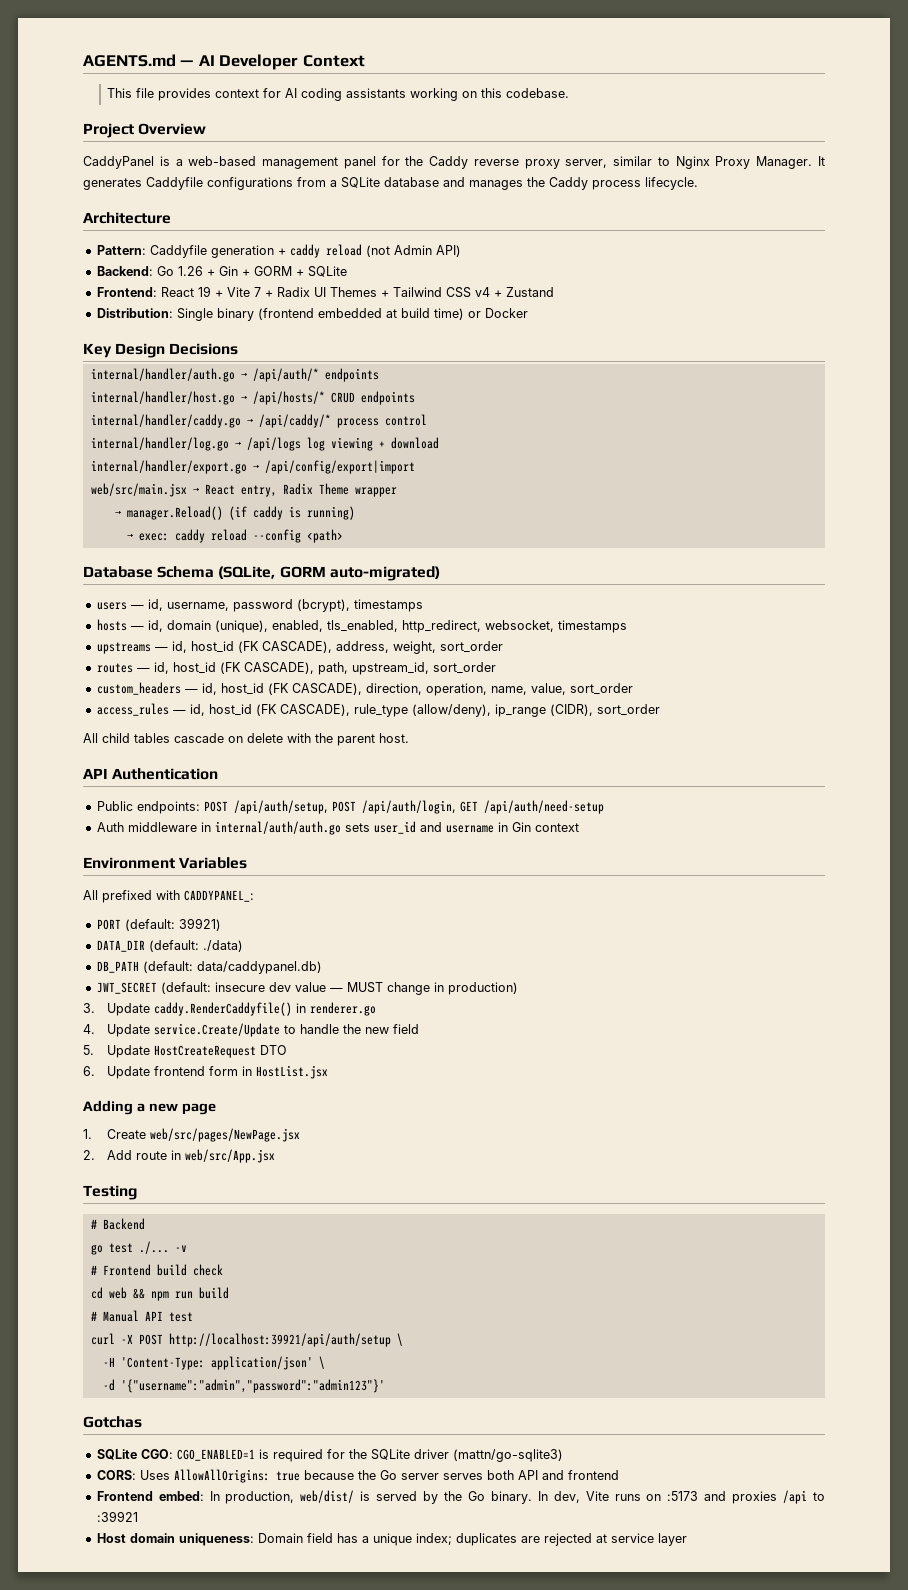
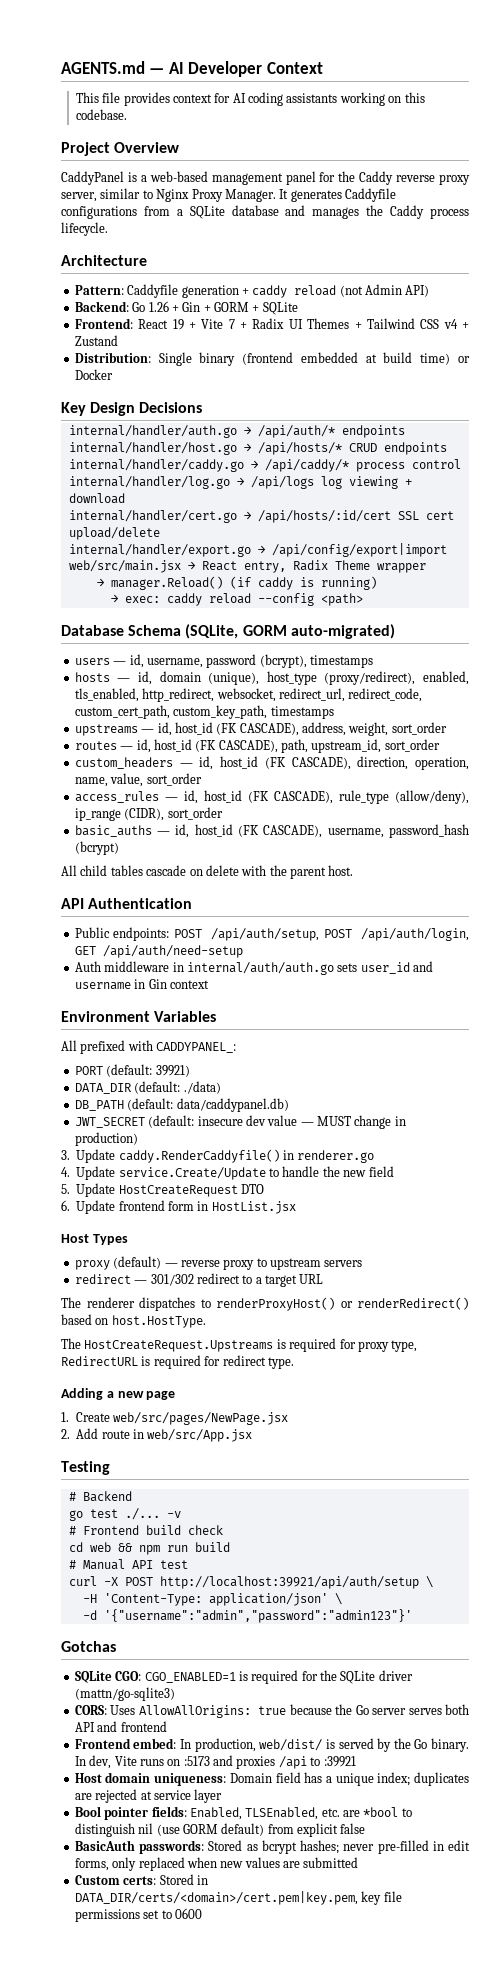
(439, 443) none -> [68,510,454,523] [68,527,160,540] // internal/handler/cert.go → /api/hosts/:id/cert SSL cert upload/delete
(268, 626) none -> [266,671,416,685] host_type (proxy/redirect),
(554, 626) none -> [278,688,423,702] [74,705,268,719] redirect_url, redirect_code, custom_cert_path, custom_key_path,
(660, 710) none -> [74,824,469,838] [74,841,119,855] // basic_auths — id, host_id (FK CASCADE), username, password_hash (bcrypt)
(329, 1072) none -> [61,1234,128,1245] [74,1256,363,1270] [74,1273,324,1287] [61,1297,469,1311] [61,1314,206,1328] [61,1338,418,1352] [61,1355,294,1369] // Host Types // proxy (default) — reverse proxy to upstream servers // redirect — 301/302 redirect to a target URL // The renderer dispatches to renderProxyHost() or renderRedirect() based on host.HostType. // The HostCreateRequest.Upstreams is required for proxy type, RedirectURL is required for redirect type.
(687, 1539) none -> [74,1806,412,1820] [74,1823,366,1837] [74,1840,470,1854] [74,1857,359,1871] [74,1874,208,1885] [74,1891,402,1905] [74,1908,202,1922] // Bool pointer fields: Enabled, TLSEnabled, etc. are *bool to distinguish nil (use GORM default) from explicit false // BasicAuth passwords: Stored as bcrypt hashes; never pre-filled in edit forms, only replaced when new values are submitted // Custom certs: Stored in DATA_DIR/certs/<domain>/cert.pem|key.pem, key file permissions set to 0600

